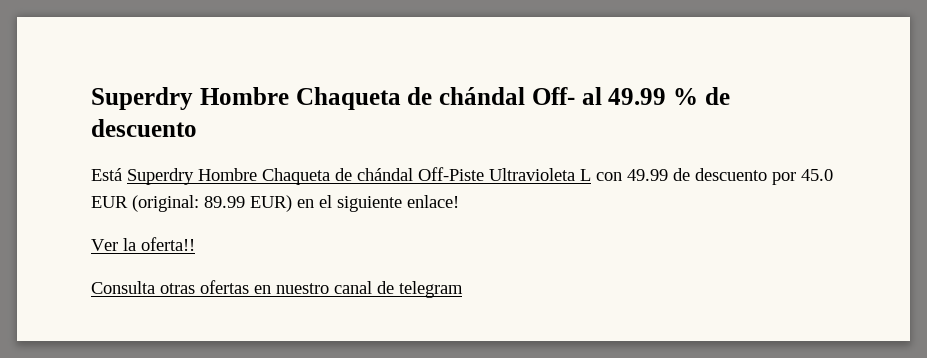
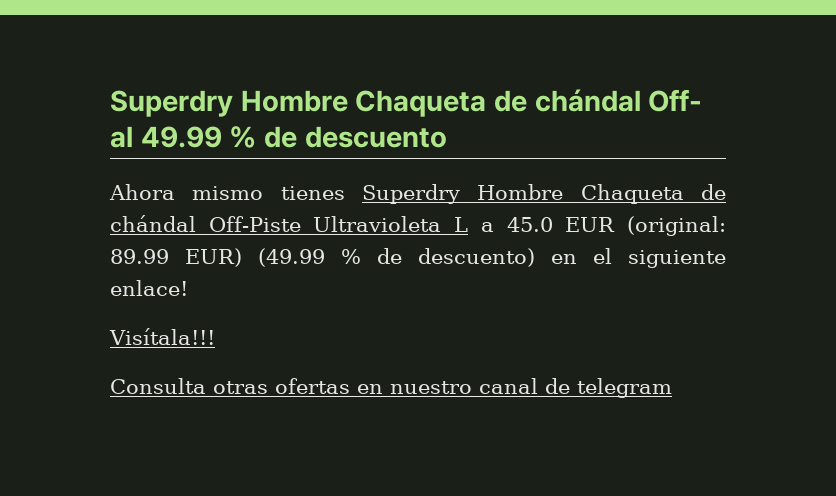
[91,168,122,181] Está -> [109,184,345,200] Ahora mismo tienes
[596,168,796,185] con 49.99 de descuento por -> [480,222,494,232] a
(292, 203) none -> [258,248,535,267] (49.99 % de descuento)
[91,237,195,251] Ver la oferta!! -> [109,328,215,345] Visítala!!!

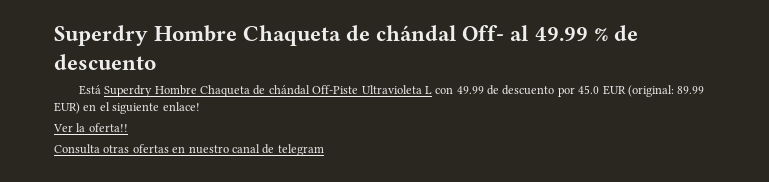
[109,184,345,200] Ahora mismo tienes -> [78,85,101,95] Está
[480,222,494,232] a -> [435,85,575,97] con 49.99 de descuento por
[258,248,535,267] (49.99 % de descuento) -> (80, 108) none
[109,328,215,345] Visítala!!! -> [53,123,128,132] Ver la oferta!!

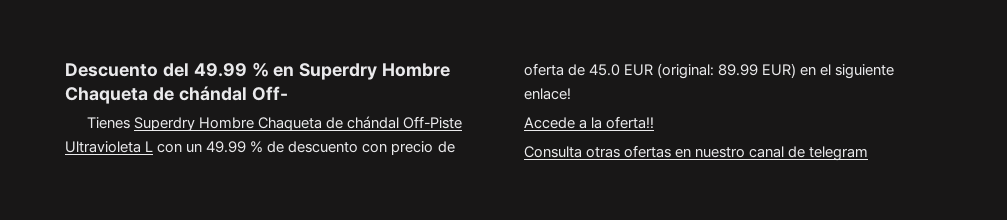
(54, 35) none -> [65,62,295,77] Descuento del 49.99 % en
[510,25,638,41] [54,54,156,70] [78,85,101,95] al 49.99 % de descuento // Está -> [86,117,130,129] // Tienes
[456,85,575,97] 49.99 de descuento por -> [186,141,455,155] [524,63,586,76] un 49.99 % de descuento con precio de oferta de
[53,124,73,132] Ver -> [524,117,588,129] Accede a

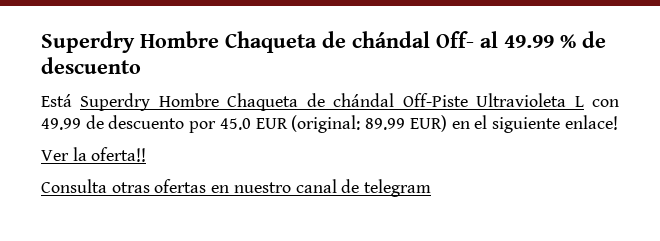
[65,62,295,77] Descuento del 49.99 % en -> (41, 42) none
[86,117,130,129] // Tienes -> [480,31,606,48] [41,57,141,74] [41,94,72,107] al 49.99 % de descuento // Está
[186,141,455,155] [524,63,586,76] un 49.99 % de descuento con precio de oferta de -> [41,115,217,133] 49.99 de descuento por
[524,117,588,129] Accede a -> [41,150,69,161] Ver

